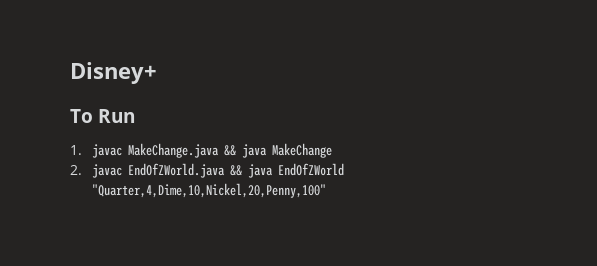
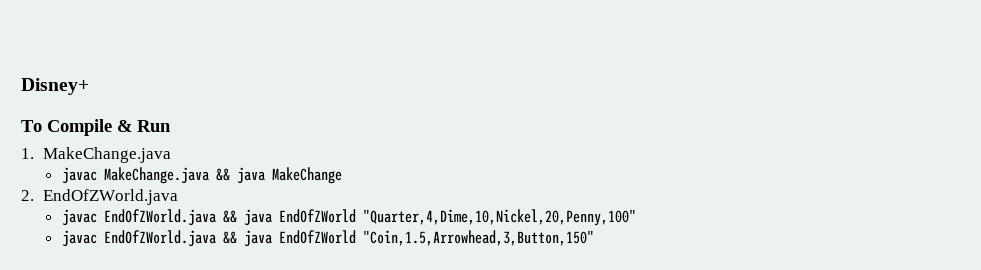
(93, 116) none -> [47,119,132,136] Compile &
(82, 150) none -> [43,147,172,163] MakeChange.java //
(82, 170) none -> [43,189,179,205] EndOfZWorld.java //
(326, 190) none -> [61,230,594,247] // javac EndOfZWorld.java && java EndOfZWorld "Coin,1.5,Arrowhead,3,Button,150"

